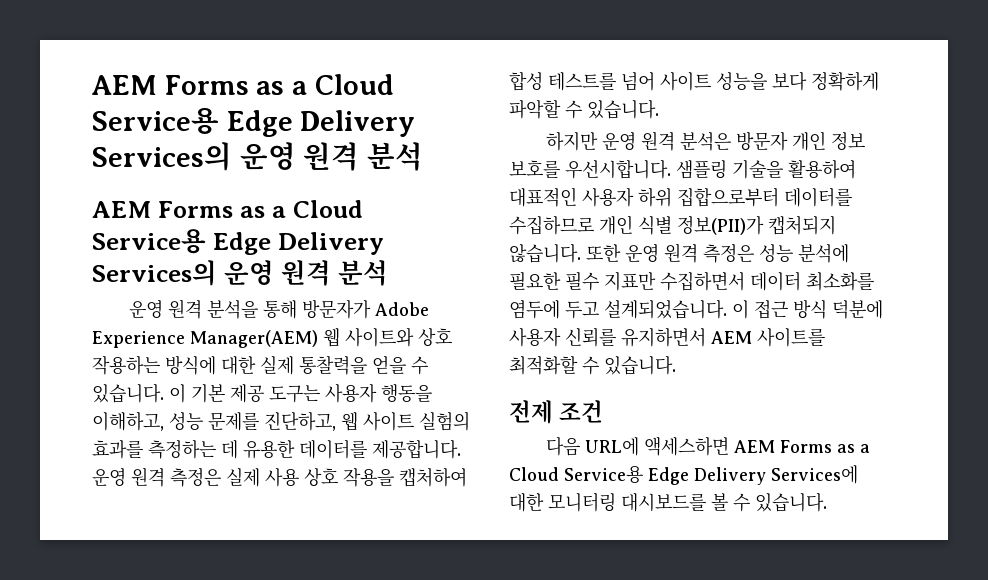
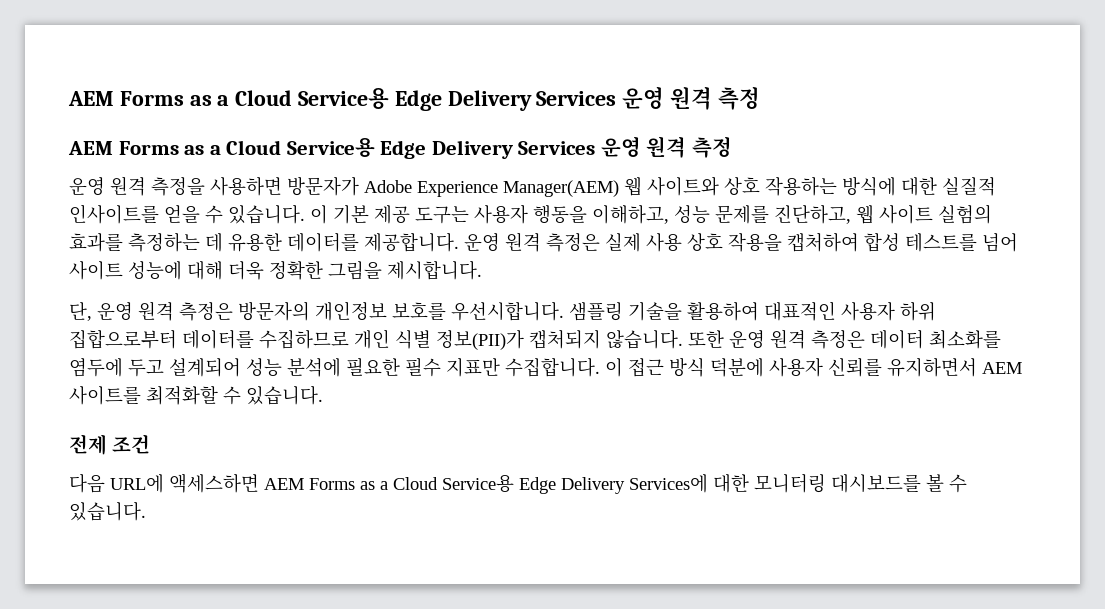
[91,74,394,95] [92,107,416,137] [92,142,424,171] [92,200,363,218] [92,229,384,255] [92,260,388,286] [129,299,298,319] AEM Forms as a Cloud Service용 Edge Delivery Services의 운영 원격 분석 // AEM Forms as a Cloud Service용 Edge Delivery Services의 운영 원격 분석 // 운영 원격 분석을 통해 -> [68,87,760,111] [68,136,732,159] [69,176,282,196] AEM Forms as a Cloud Service용 Edge Delivery Services 운영 원격 측정 // AEM Forms as a Cloud Service용 Edge Delivery Services 운영 원격 측정 // 운영 원격 측정을 사용하면
[260,355,367,375] 실제 통찰력을 -> [942,177,996,196] [69,204,159,224] 실질적 인사이트를
[716,71,879,91] [509,99,659,119] [546,131,866,151] 성능을 보다 정확하게 파악할 수 있습니다. // 하지만 운영 원격 분석은 방문자 개인 정보 -> [128,260,482,280] [69,301,387,321] 성능에 대해 더욱 정확한 그림을 제시합니다. // 단, 운영 원격 측정은 방문자의 개인정보
(754, 253) none -> [870,329,1001,349] [69,358,241,377] 데이터 최소화를 염두에 두고 설계되어
[660,271,874,291] [509,299,727,319] 수집하면서 데이터 최소화를 염두에 두고 설계되었습니다. -> [505,357,600,377] 수집합니다.

